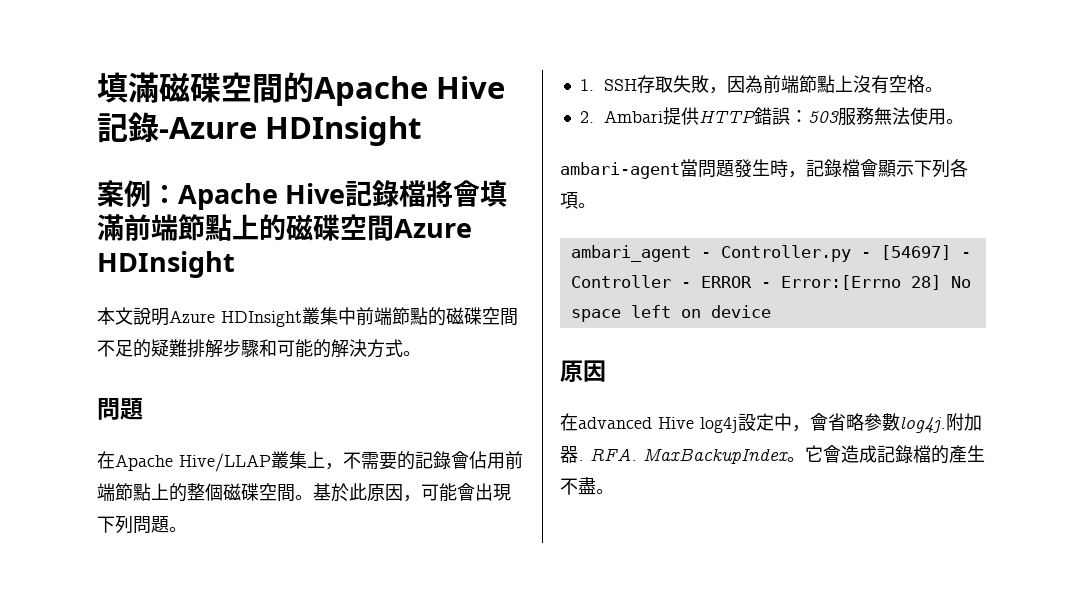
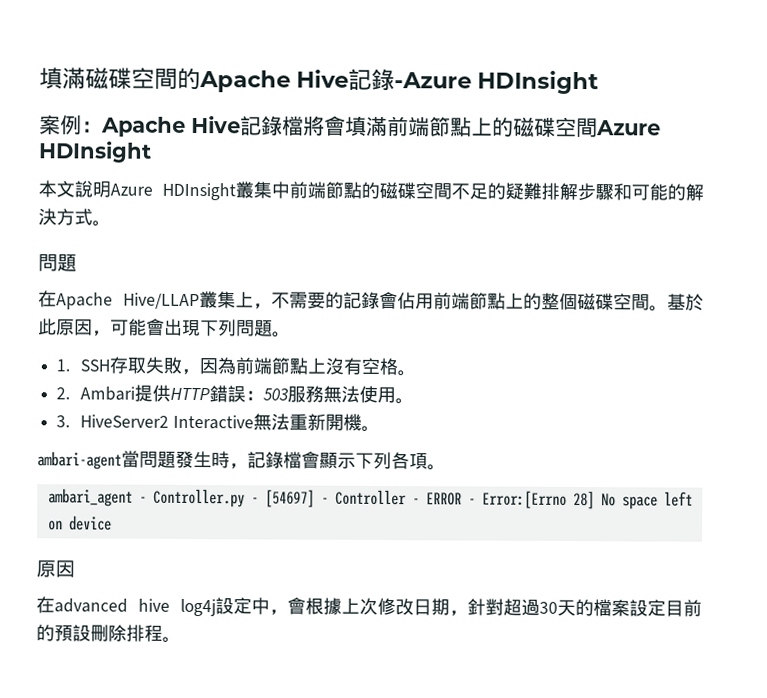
(964, 121) none -> [56,413,380,432] // 3. HiveServer2 Interactive無法重新開機。
[658,417,694,429] Hive -> [137,598,170,612] hive
[828,413,982,433] [560,445,985,464] [560,477,596,495] 省略參數log4j.附加器. RFA. MaxBackupIndex。它會造成記錄檔的產生不盡 -> [304,597,702,617] [36,624,163,642] 根據上次修改日期，針對超過30天的檔案設定目前的預設刪除排程

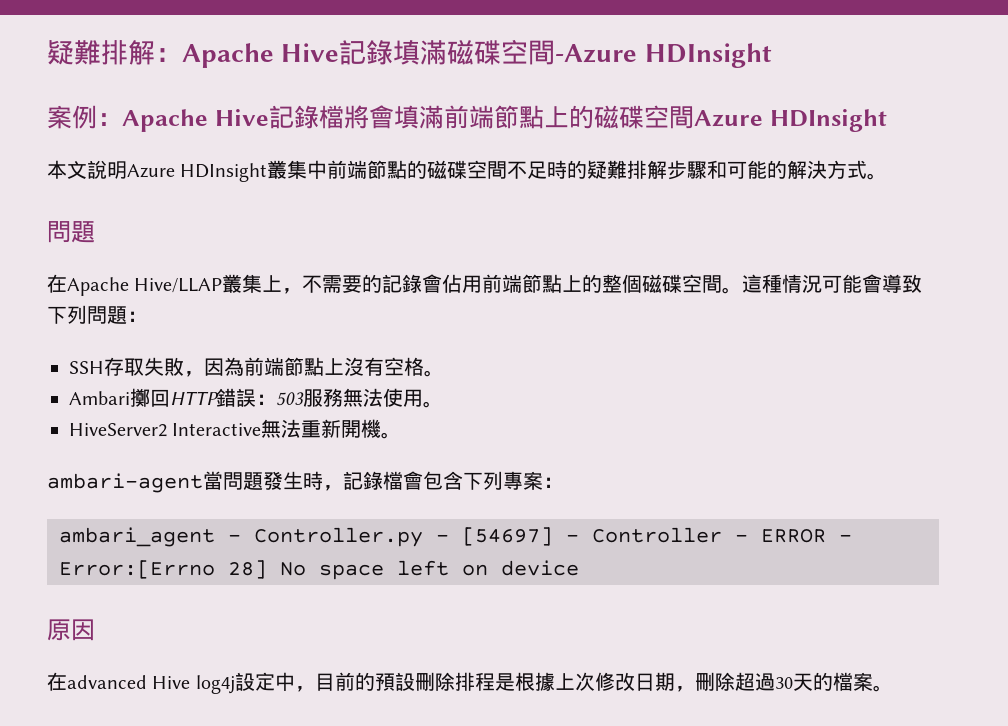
[39,67,396,93] 填滿磁碟空間的Apache Hive記錄 -> [47,39,556,68] 疑難排解：Apache Hive記錄填滿磁碟空間
(488, 191) none -> [547,160,568,179] 時
[667,293,704,311] [38,318,201,337] 基於此原因，可能會出現 -> [742,274,923,293] 這種情況可能會導致
[272,331,291,338] [56,359,71,372] 。 // 1. -> [127,311,147,322] ： //
[56,384,171,402] 2. Ambari提供 -> [69,388,170,407] Ambari擲回
[56,415,71,428] 3. -> (443, 404) none
[319,451,446,471] 顯示下列各項。 -> [423,471,563,490] 包含下列專案：
[137,598,170,612] hive -> [152,676,191,689] Hive
[286,597,306,615] 會 -> [314,672,515,691] 目前的預設刪除排程是
[466,598,504,616] 針對 -> [694,672,735,691] 刪除
[629,599,702,617] [36,624,163,642] 設定目前的預設刪除排程 -> (873, 681) none

